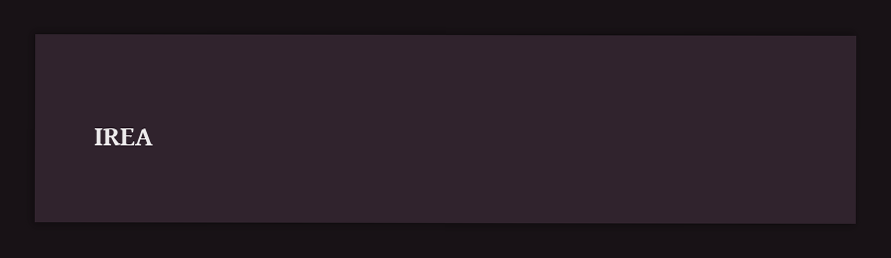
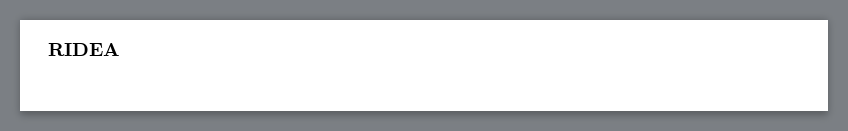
[93,128,154,146] IREA -> [48,43,120,56] RIDEA

